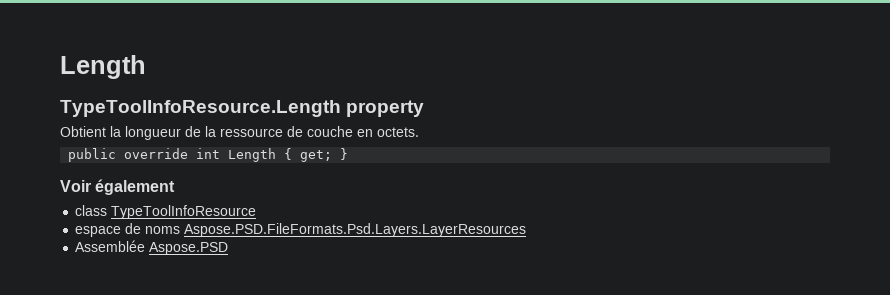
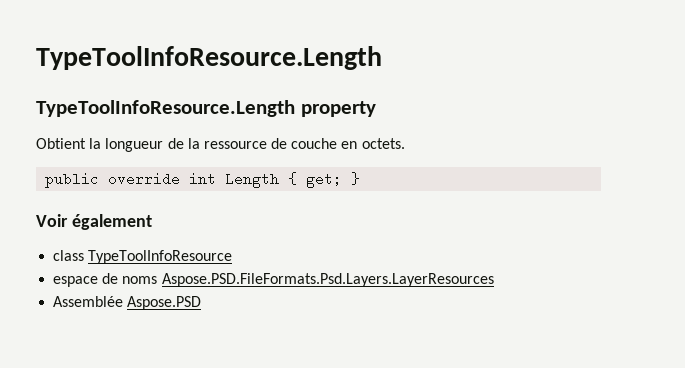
[60,55,146,79] Length -> [36,46,382,70] TypeToolInfoResource.Length

